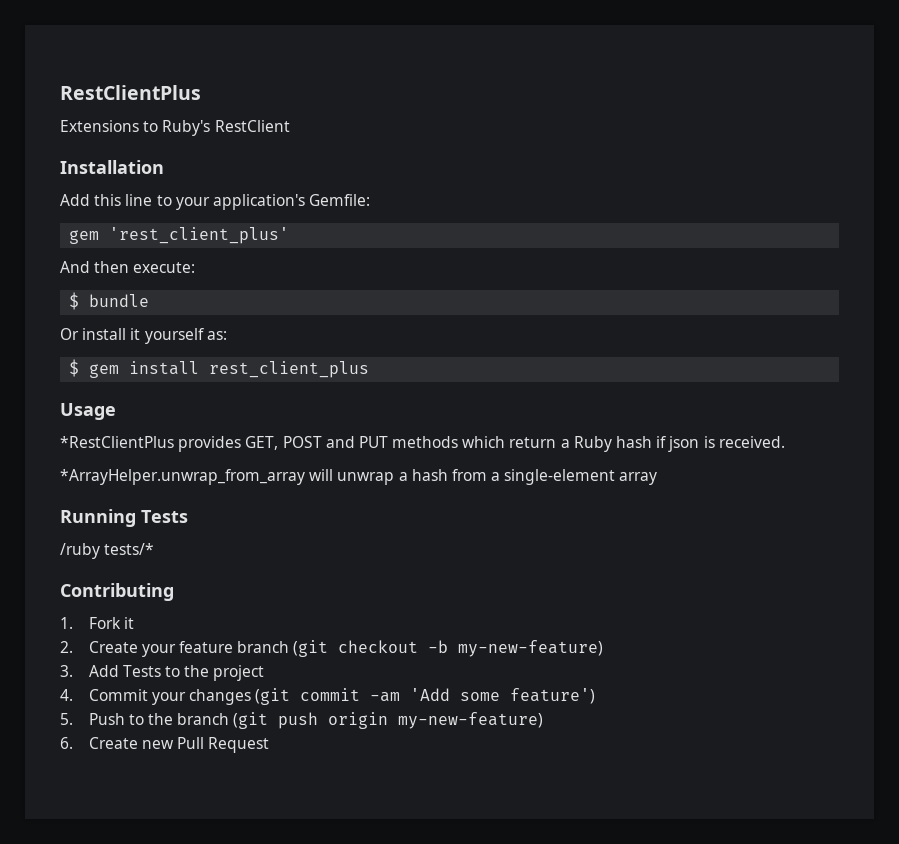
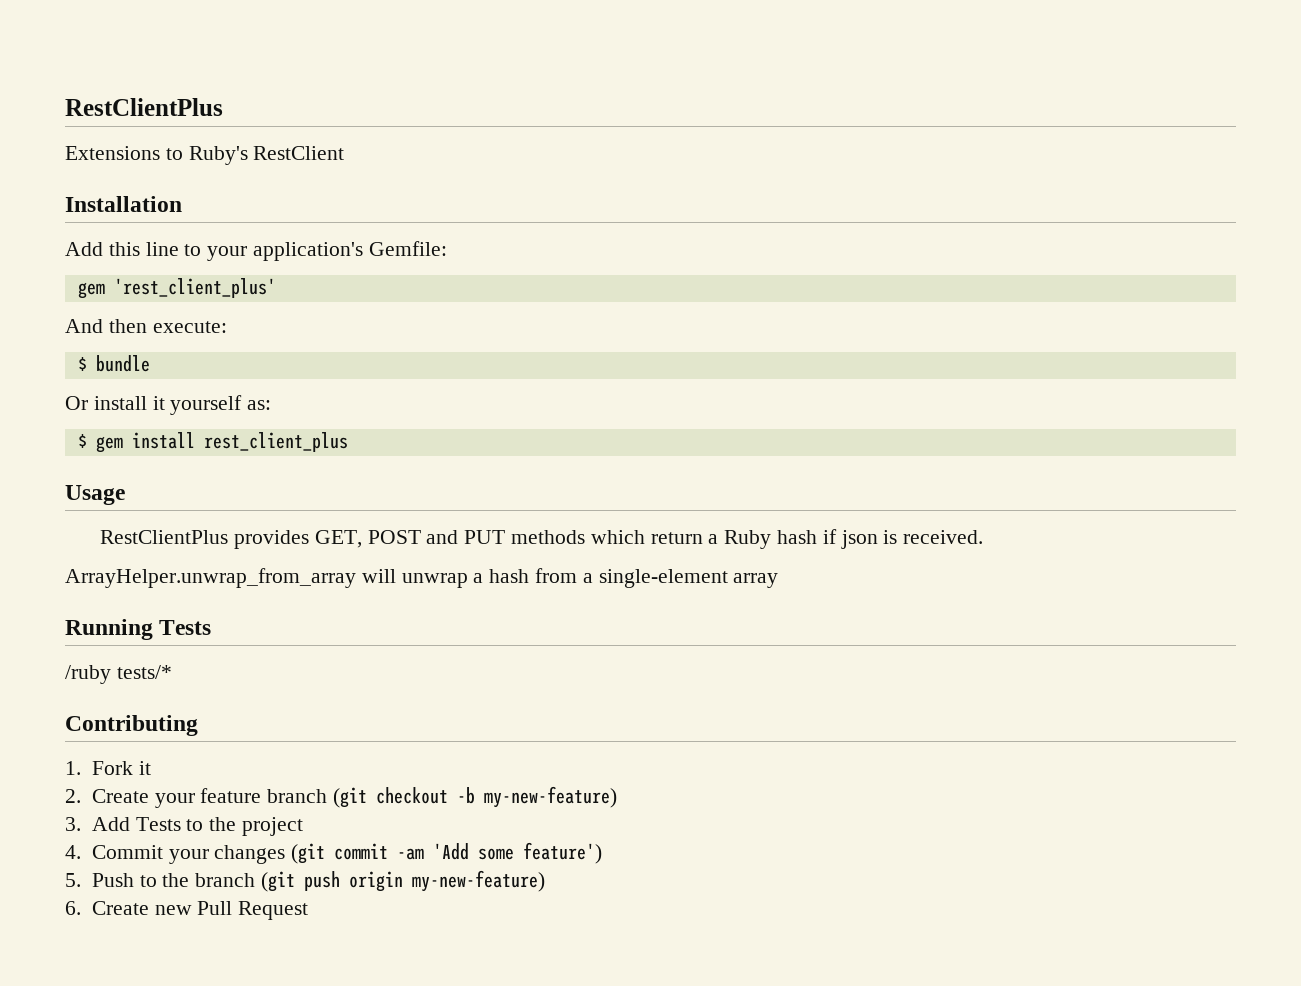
[60,436,174,448] *RestClientPlus -> [100,530,229,544] RestClientPlus
[60,469,305,485] *ArrayHelper.unwrap_from_array -> [65,568,356,588] ArrayHelper.unwrap_from_array

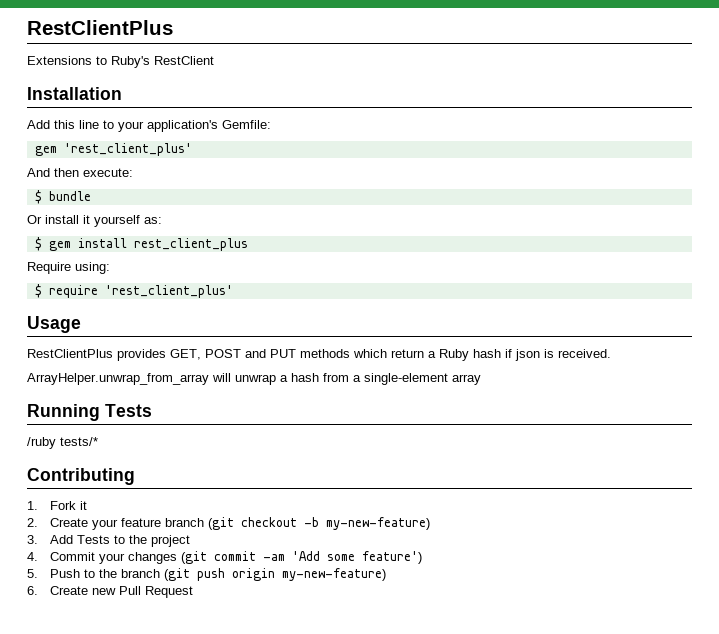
(348, 442) none -> [27,262,110,274] [34,284,233,298] // Require using: // $ require 'rest_client_plus'

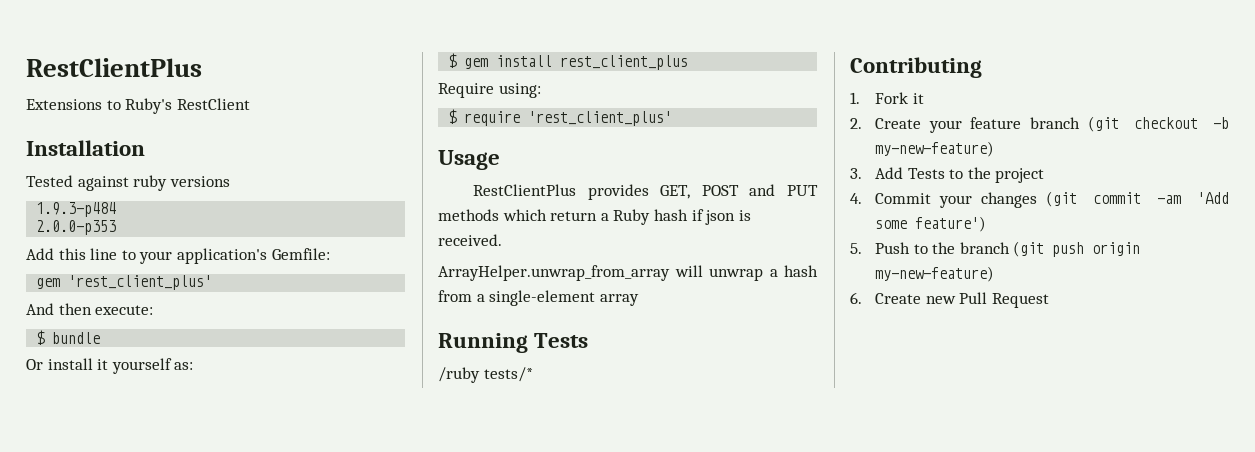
(122, 93) none -> [26,175,230,191] [36,202,117,217] [36,220,117,235] // Tested against ruby versions // 1.9.3-p484 // 2.0.0-p353

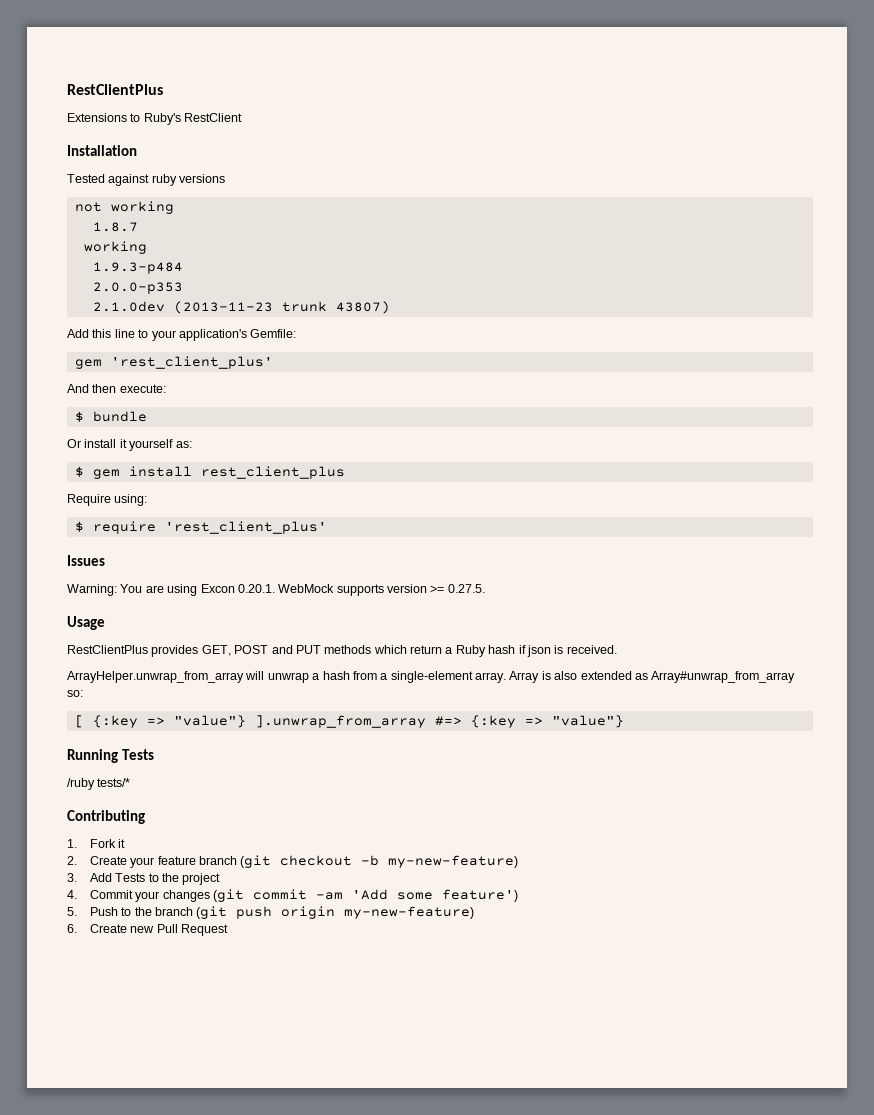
[36,202,117,217] [36,220,117,235] 1.9.3-p484 // 2.0.0-p353 -> [74,201,174,214] [92,222,138,232] [83,241,147,254] [92,262,183,274] [92,282,183,294] [92,301,390,314] not working // 1.8.7 // working // 1.9.3-p484 // 2.0.0-p353 // 2.1.0dev (2013-11-23 trunk 43807)
(673, 118) none -> [67,555,105,566] [67,584,485,596] // Issues // Warning: You are using Excon 0.20.1. WebMock supports version >= 0.27.5.
[599,294,639,306] array -> [475,671,796,683] [67,690,83,697] [74,715,624,728] array. Array is also extended as Array#unwrap_from_array so: // [ {:key => "value"} ].unwrap_from_array #=> {:key => "value"}

